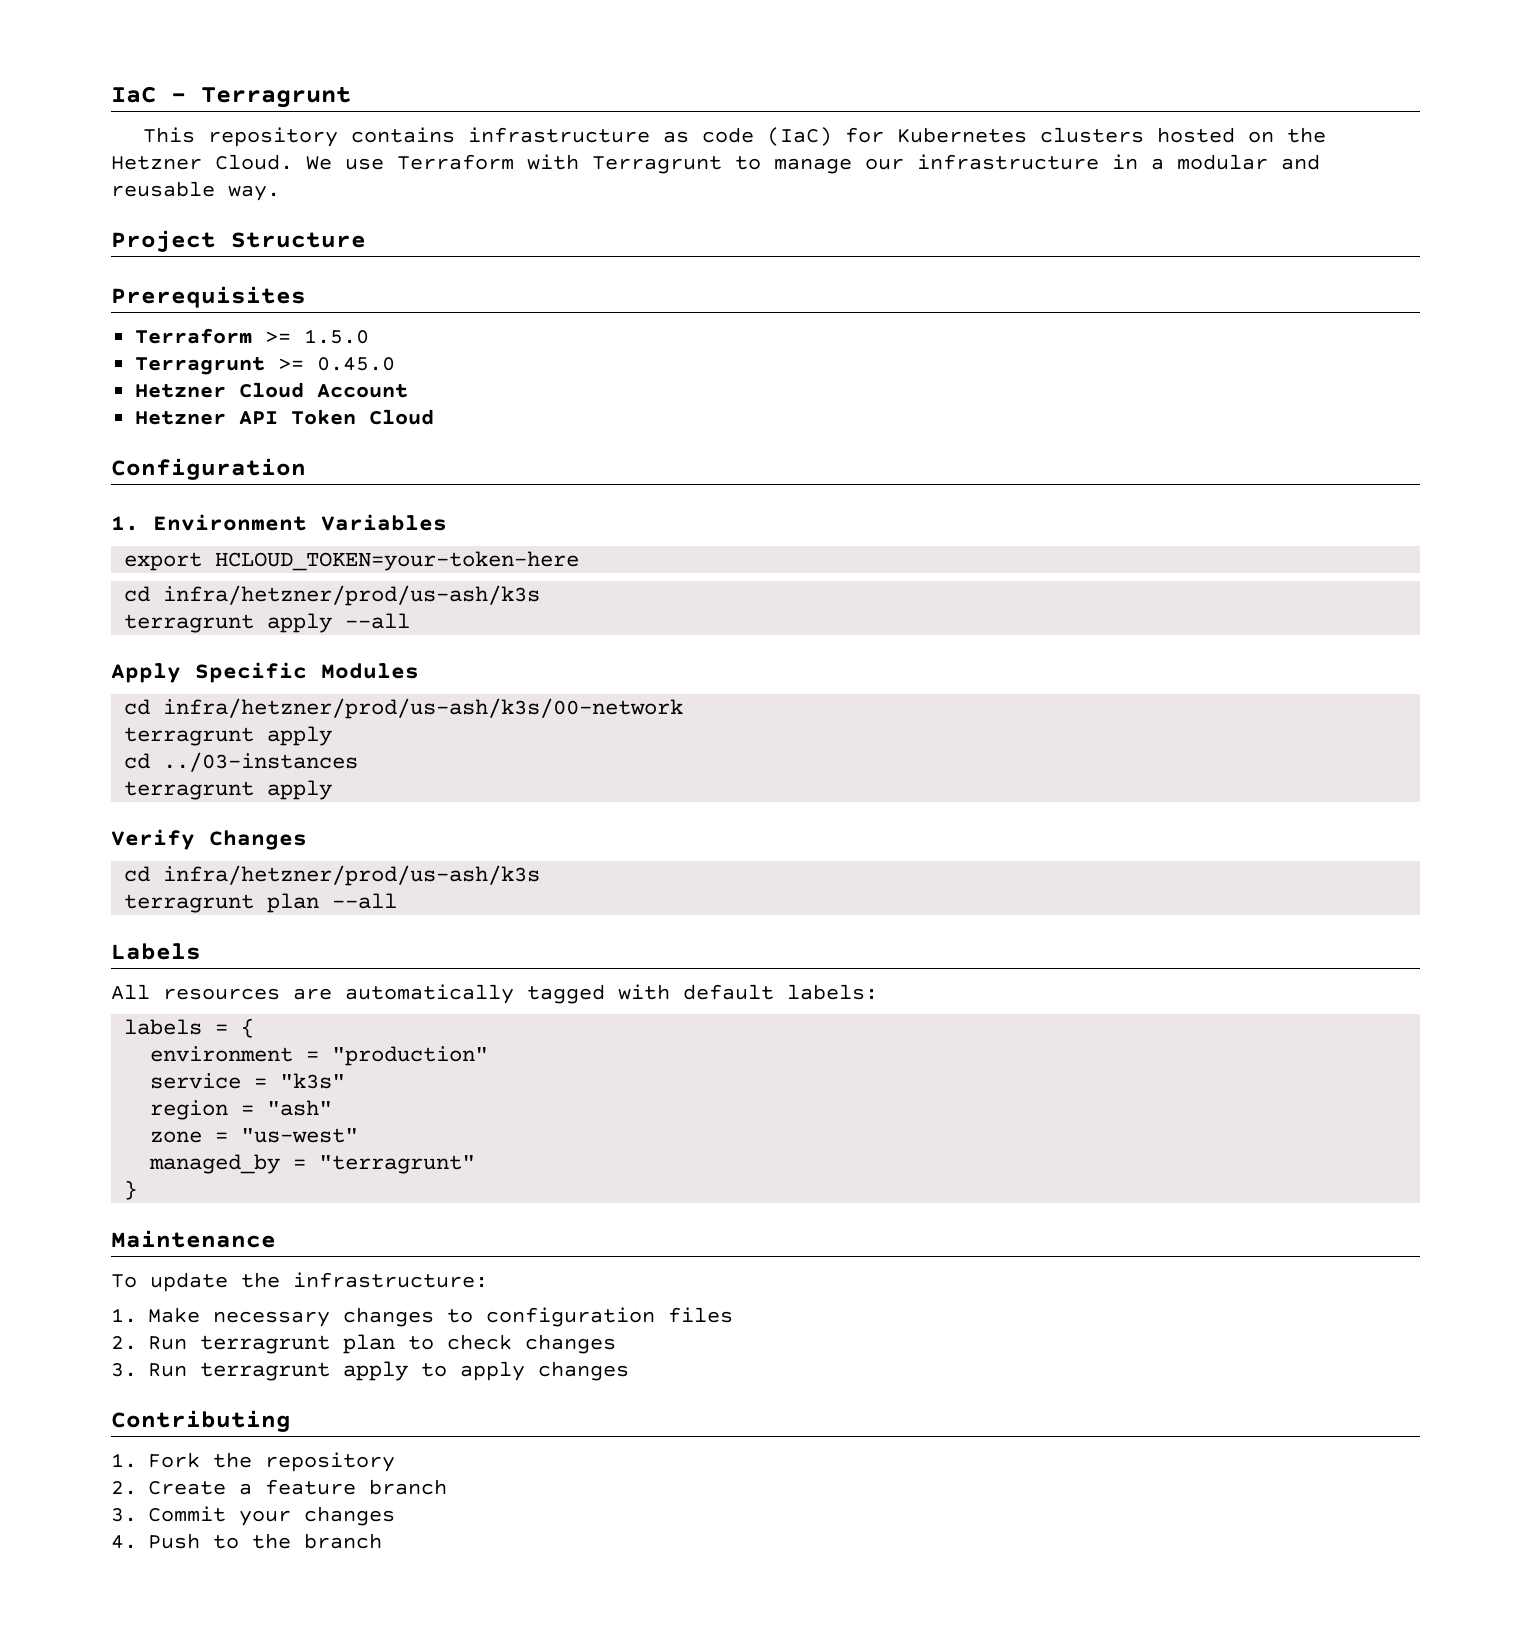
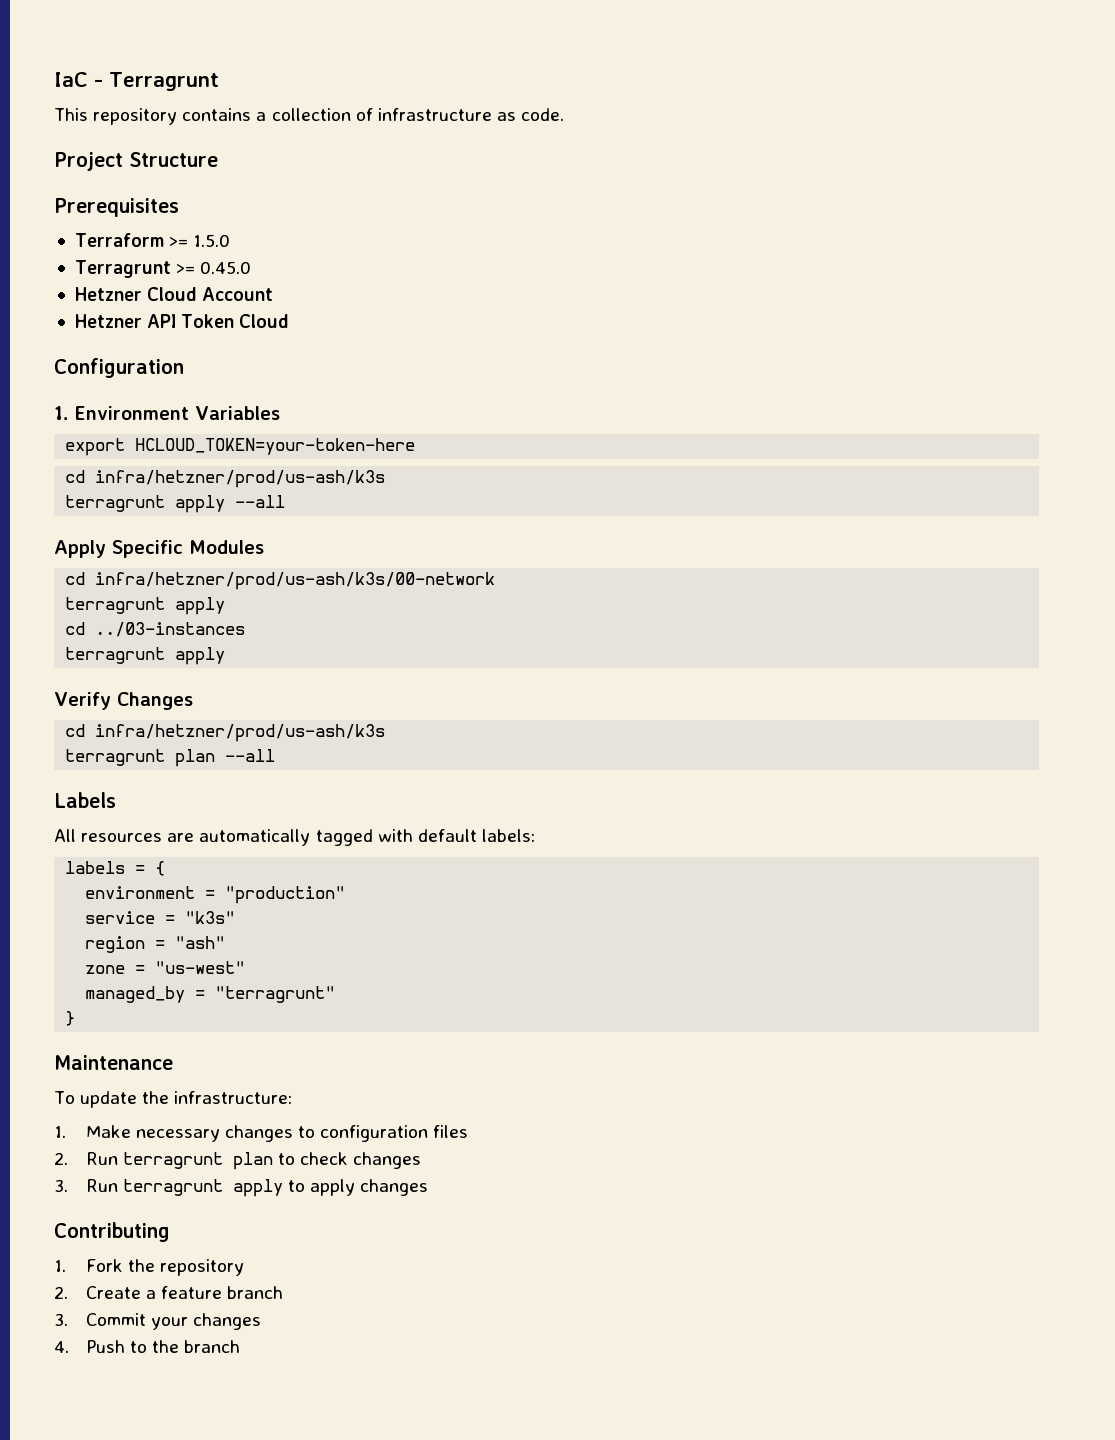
[467,127,1326,146] [111,154,1320,174] [111,181,280,201] infrastructure as code (IaC) for Kubernetes clusters hosted on the Hetzner Cloud. We use Terraform with Terragrunt to manage our infrastructure in a modular and reusable way. -> [256,108,565,121] a collection of infrastructure as code.

